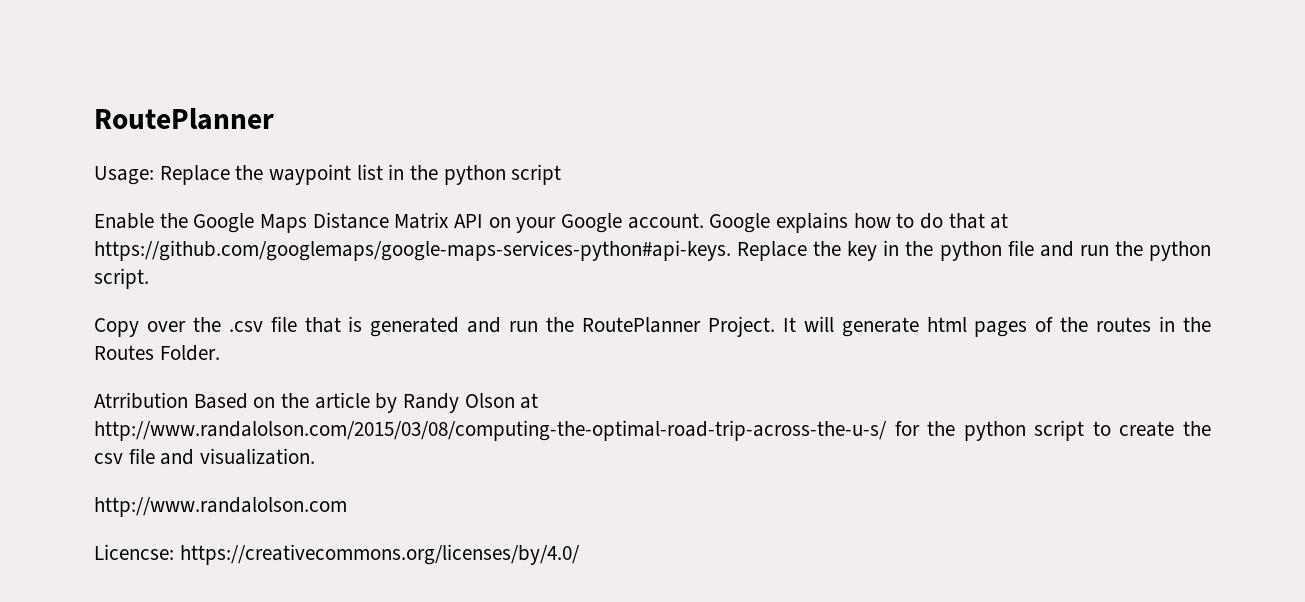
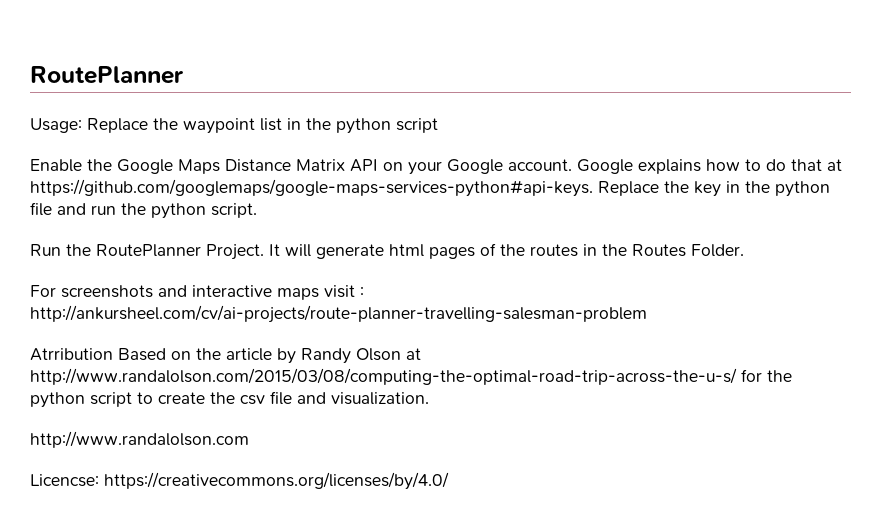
[94,316,539,337] Copy over the .csv file that is generated and run -> [30,244,61,256] Run
(220, 353) none -> [30,285,364,300] [30,305,647,323] // For screenshots and interactive maps visit : http://ankursheel.com/cv/ai-projects/route-planner-travelling-salesman-problem

